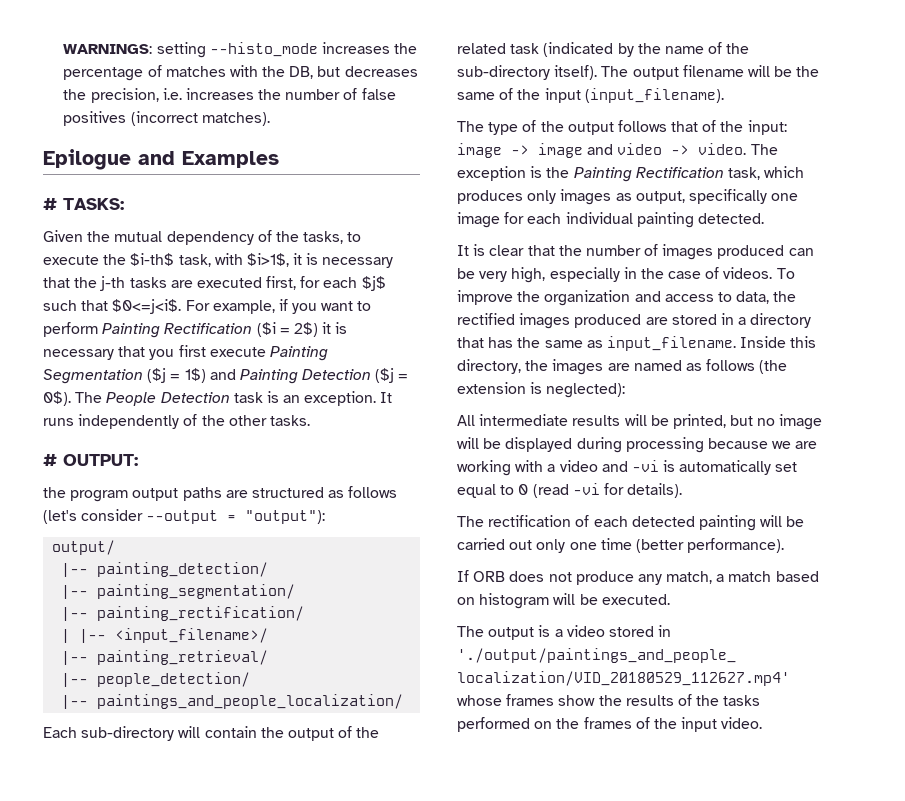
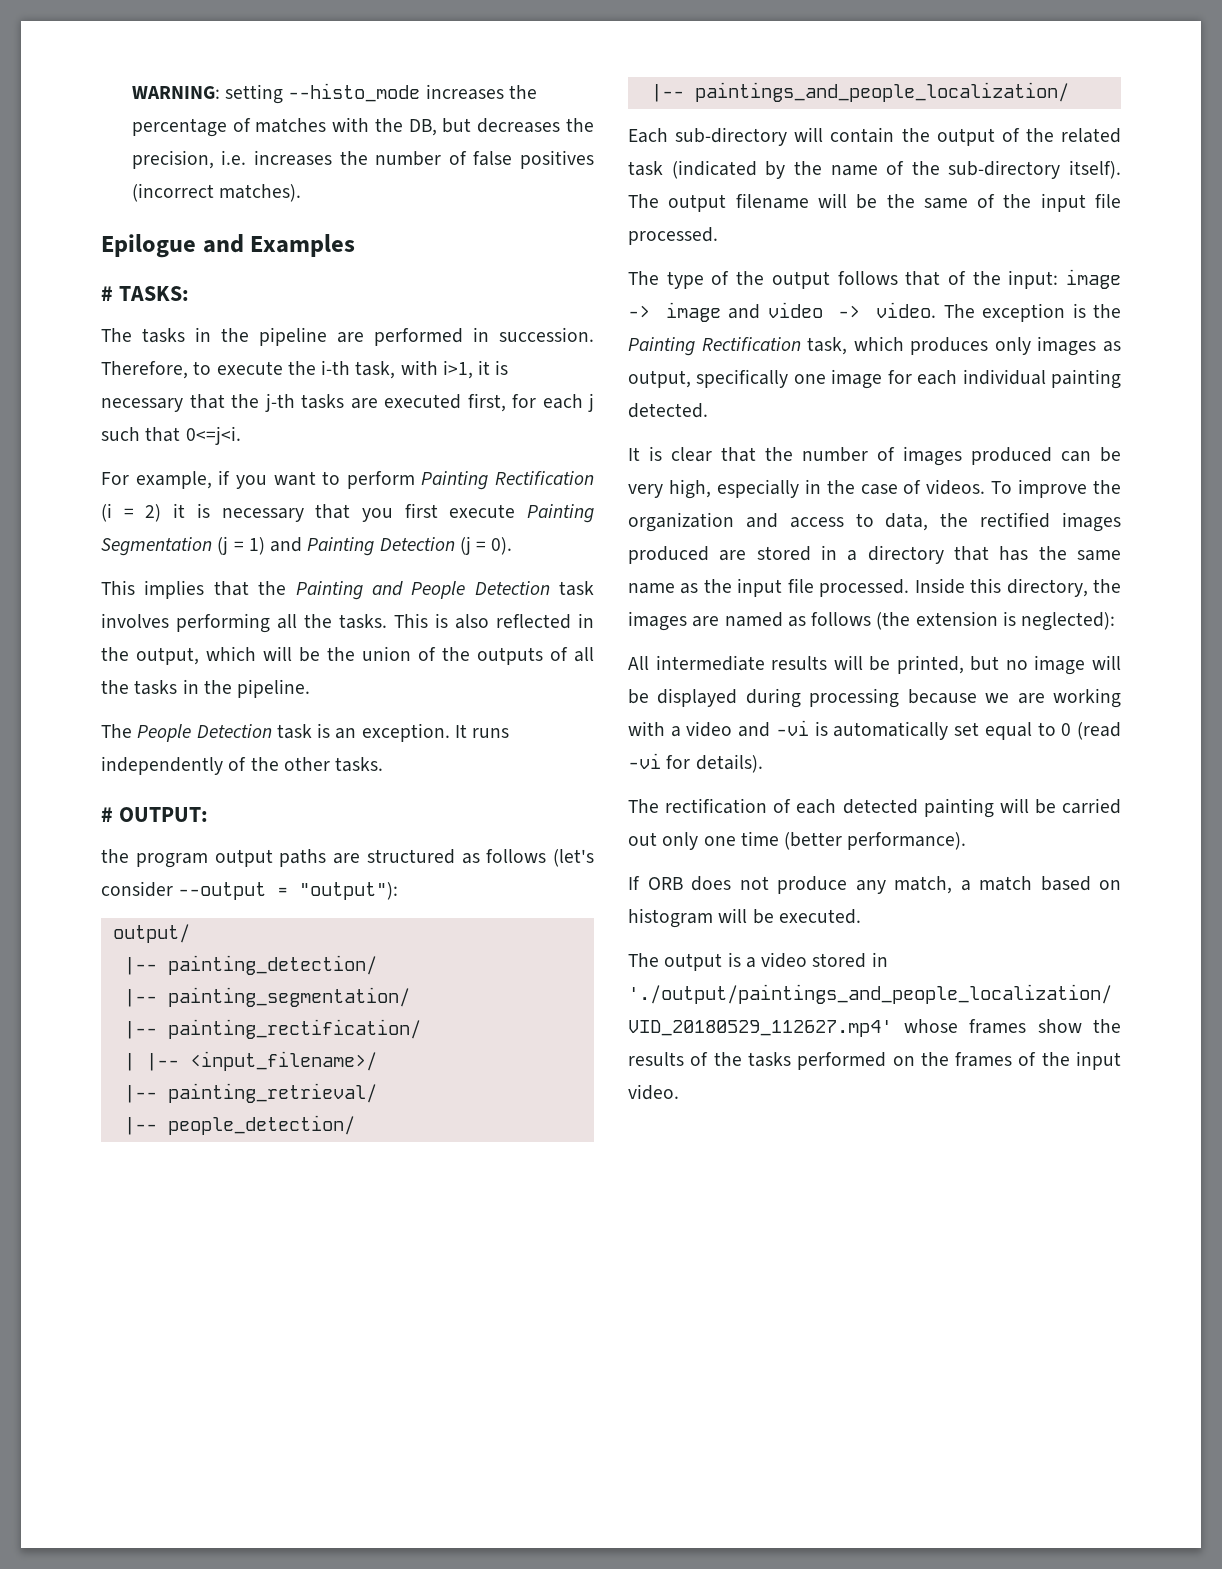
[63,44,153,54] WARNINGS: -> [131,86,220,99] WARNING:
[43,230,344,245] Given the mutual dependency of the tasks, -> [101,327,594,346] [101,361,188,379] The tasks in the pipeline are performed in succession. Therefore,
[130,253,175,266] $i-th$ -> [321,360,351,375] i-th
[246,253,289,267] $i>1$, -> [442,360,473,379] i>1,
[361,276,386,291] $j$ -> [588,393,594,412] j
[112,299,182,314] $0<=j<i$. -> [185,426,241,445] 0<=j<i. //
[256,322,318,337] ($i = 2$) -> [101,503,162,522] (i = 2)
[147,368,409,384] [43,391,71,406] ($j = 1$) and Painting Detection ($j = 0$). -> [217,536,513,556] [101,580,594,600] [101,613,594,633] [101,646,594,665] [101,679,311,698] (j = 1) and Painting Detection (j = 0). // This implies that the Painting and People Detection task involves performing all the tasks. This is also reflected in the output, which will be the union of the outputs of all the tasks in the pipeline. //
[584,88,724,103] (input_filename). -> [1095,193,1121,208] [628,227,718,245] file processed.
[586,336,736,351] as input_filename. -> [628,578,910,597] name as the input file processed.

